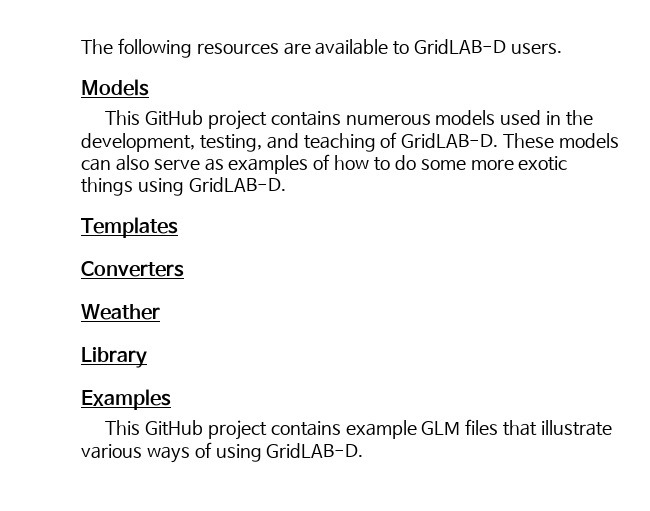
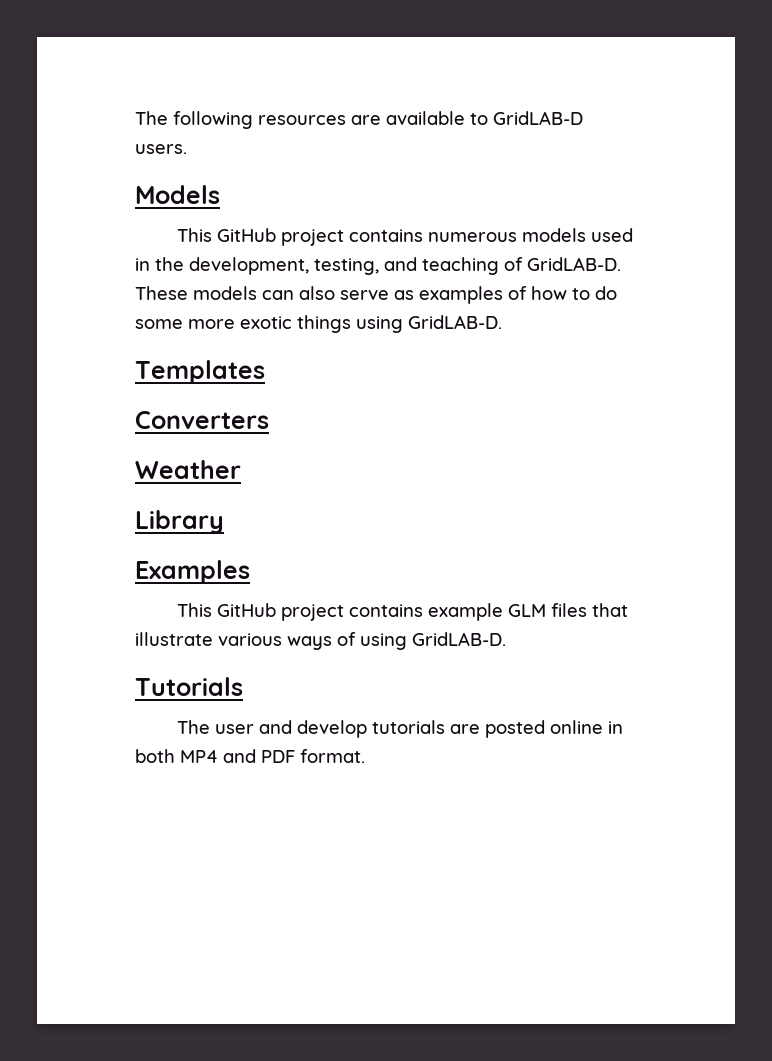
(364, 450) none -> [135,677,243,696] [177,720,624,738] [135,749,365,763] // Tutorials // The user and develop tutorials are posted online in both MP4 and PDF format.

